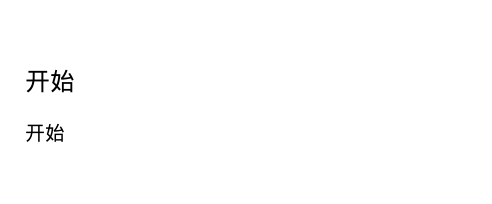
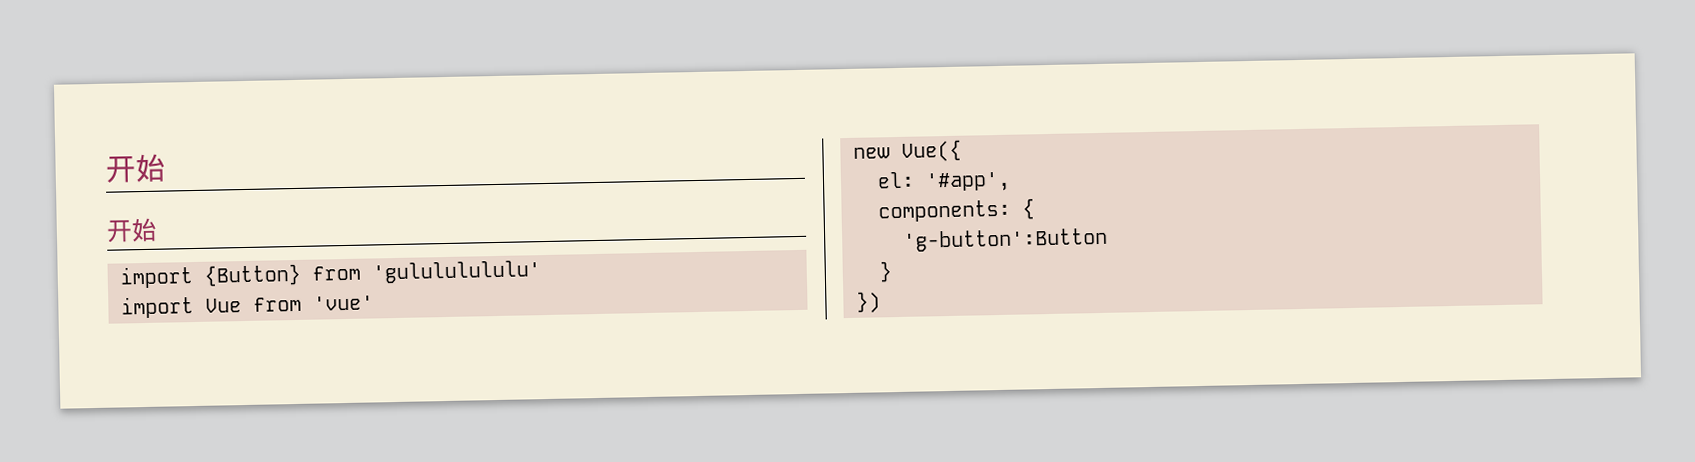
(65, 132) none -> [119,260,541,289] [120,295,374,319] [852,139,962,162] [876,171,1011,193] [877,198,1035,223] [902,227,1108,252] [878,261,893,283] [855,291,881,313] // import {Button} from 'gulululululu' // import Vue from 'vue' // new Vue({ // el: '#app', // components: { // 'g-button':Button // } // })

